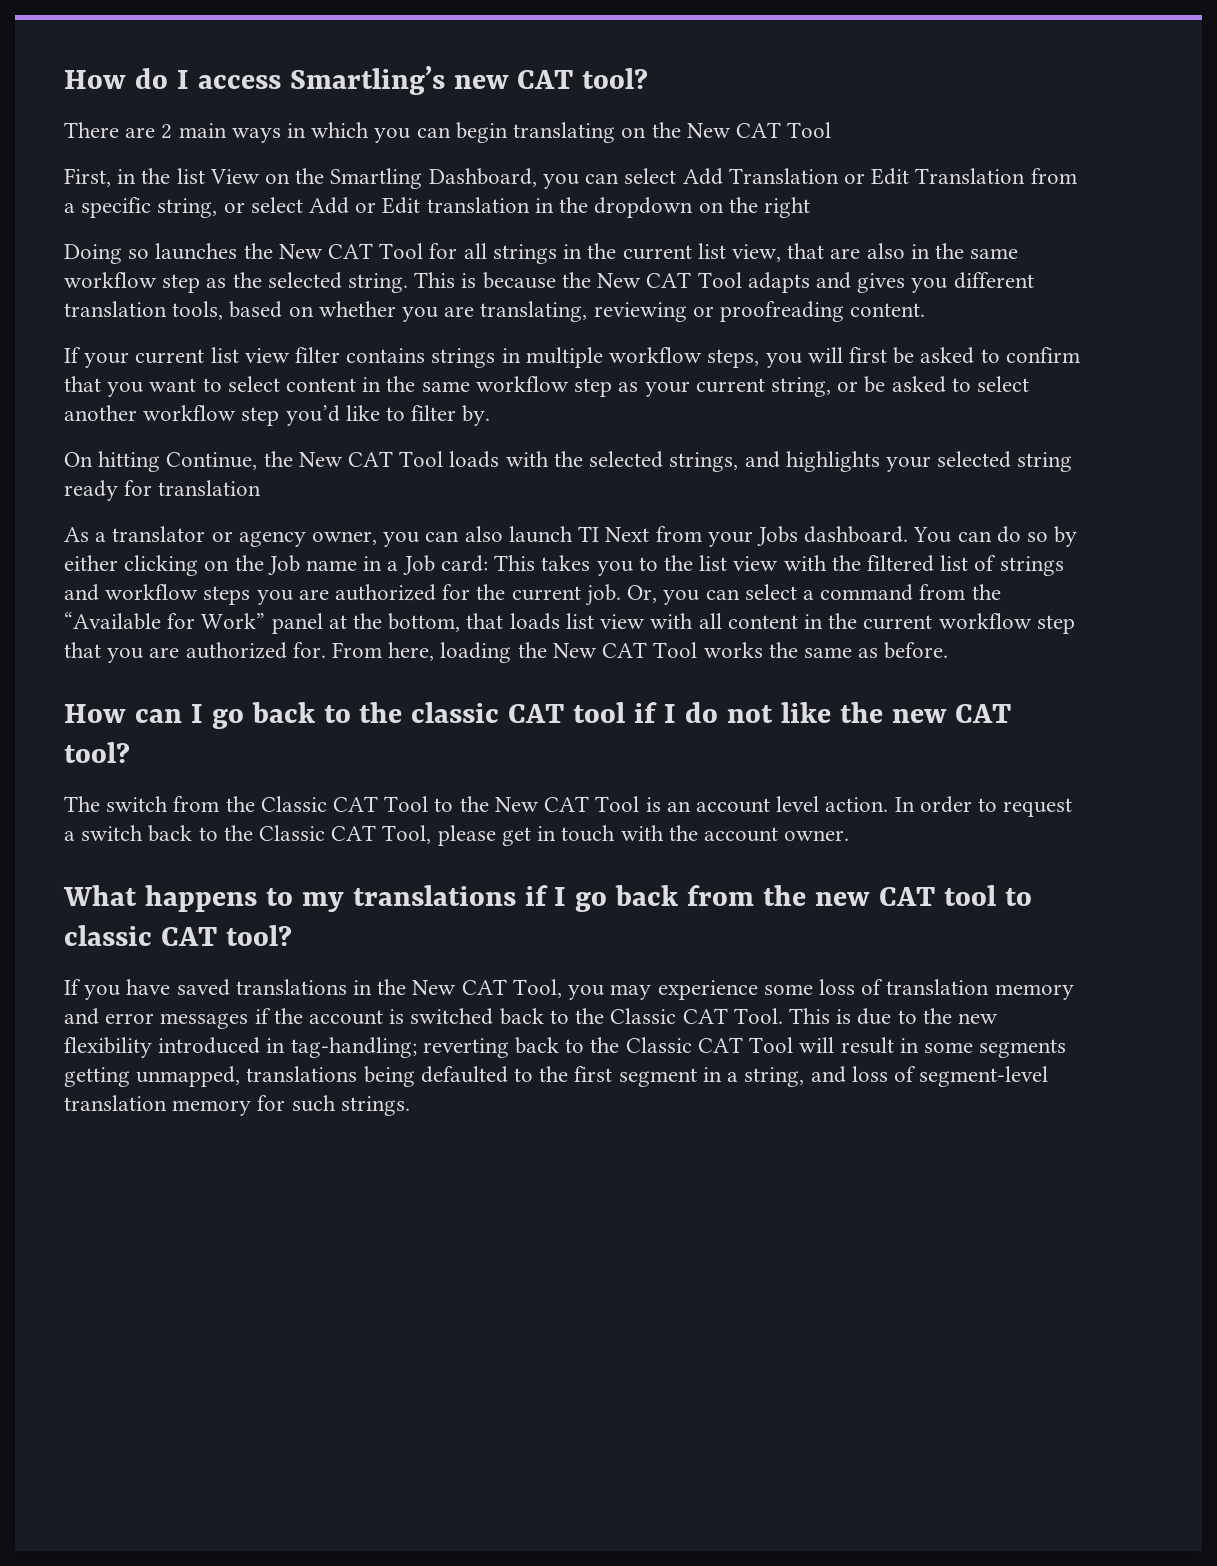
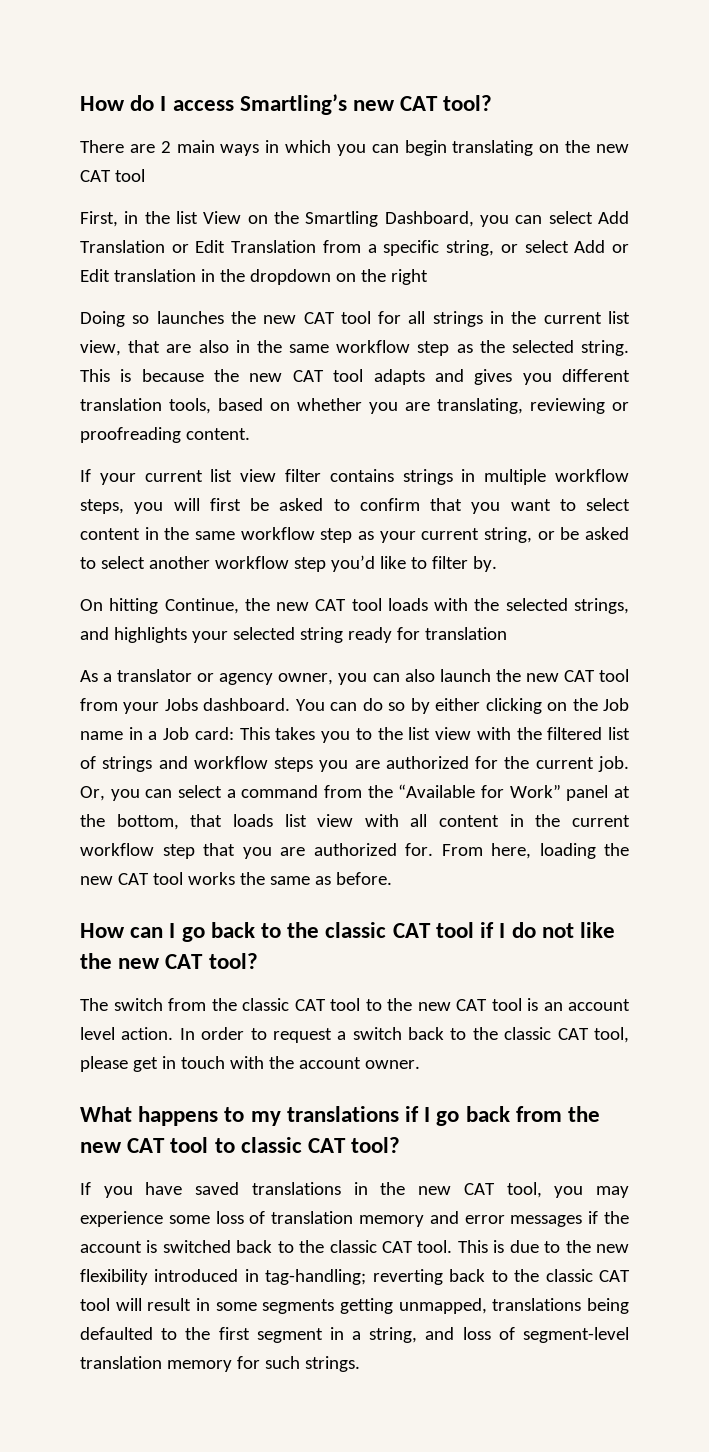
[686,122,832,138] New CAT Tool -> [596,144,630,153] [80,169,145,182] new CAT tool
[278,243,424,259] New CAT Tool -> [263,311,371,324] new CAT tool
[597,272,742,288] New CAT Tool -> [249,369,364,382] new CAT tool
[298,451,444,467] New CAT Tool -> [276,598,382,611] new CAT tool
[578,526,650,542] TI Next -> [495,669,630,682] the new CAT tool
[552,642,698,658] New CAT Tool -> [80,872,183,885] new CAT tool
[260,796,640,812] Classic CAT Tool to the New CAT Tool -> [242,998,522,1011] classic CAT tool to the new CAT tool
[259,825,432,844] Classic CAT Tool, -> [504,1027,630,1043] classic CAT tool,
[412,979,562,998] New CAT Tool, -> [418,1182,542,1198] new CAT tool,
[610,1008,783,1024] Classic CAT Tool. -> [329,1240,453,1253] classic CAT tool.
[625,1037,794,1053] Classic CAT Tool -> [545,1269,631,1282] [80,1298,110,1311] classic CAT tool

